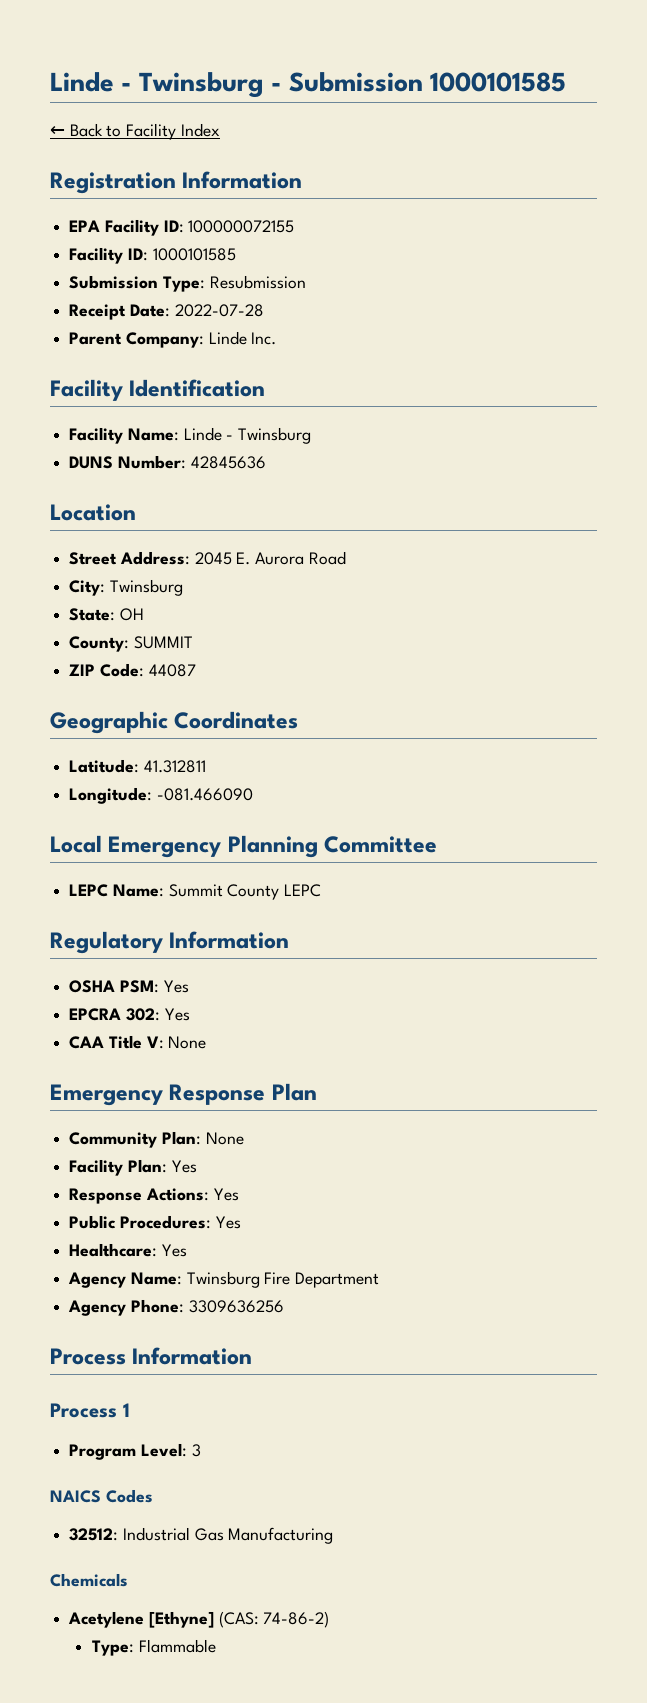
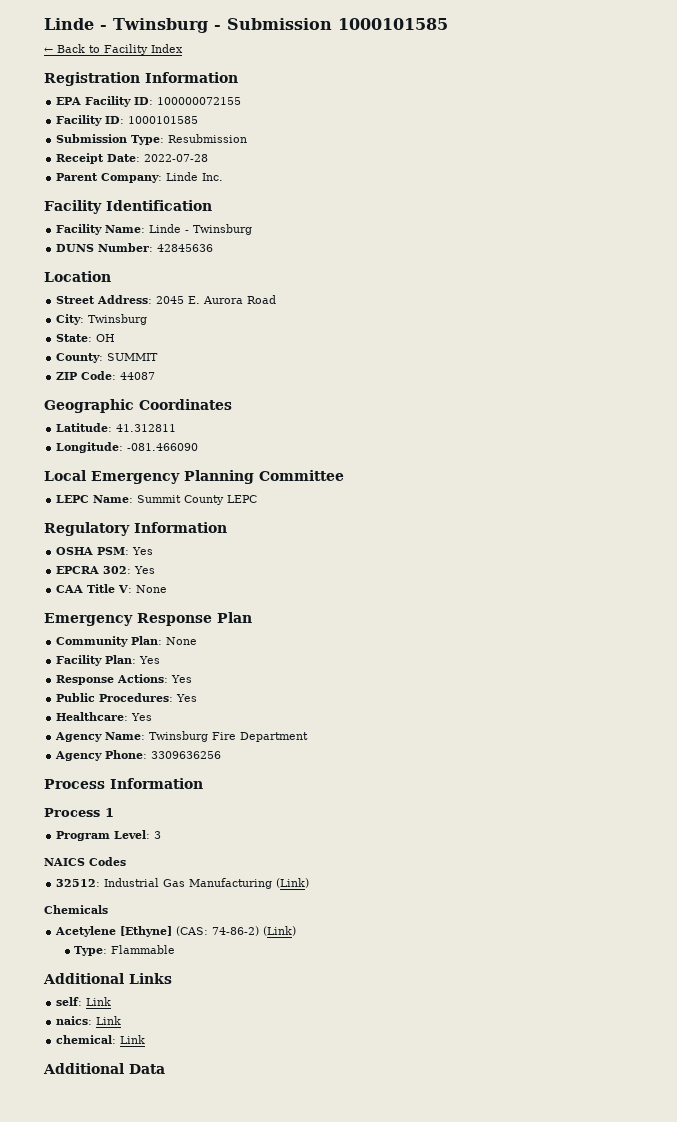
(334, 1535) none -> [276,878,310,888] (Link)
(330, 1619) none -> [263,926,297,936] (Link)
(216, 1646) none -> [43,973,172,984] [56,997,112,1006] [56,1016,122,1025] [56,1035,146,1044] [43,1063,165,1074] // Additional Links // self: Link // naics: Link // chemical: Link // Additional Data

